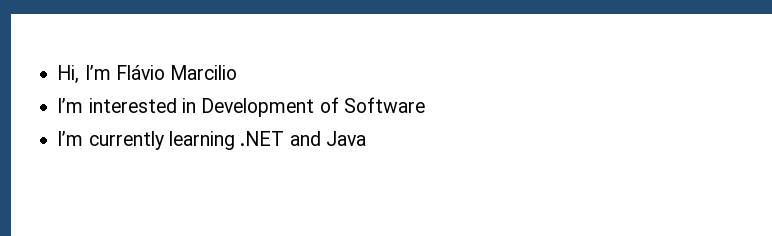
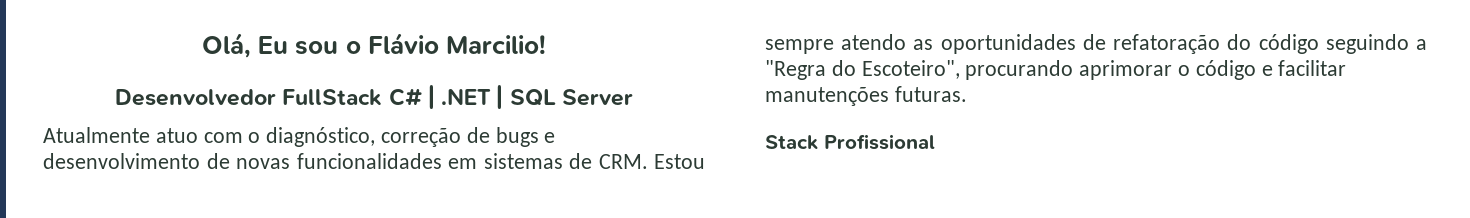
[57,65,238,84] [57,97,425,117] [57,131,366,150] Hi, I’m Flávio Marcilio // I’m interested in Development of Software // I’m currently learning .NET and Java -> [202,32,546,58] [115,85,633,109] [43,127,556,147] [43,153,705,169] [765,34,1427,54] [765,60,1347,80] [765,86,967,106] [765,134,935,150] Olá, Eu sou o Flávio Marcilio! // Desenvolvedor FullStack C# | .NET | SQL Server // Atualmente atuo com o diagnóstico, correção de bugs e desenvolvimento de novas funcionalidades em sistemas de CRM. Estou sempre atendo as oportunidades de refatoração do código seguindo a "Regra do Escoteiro", procurando aprimorar o código e facilitar manutenções futuras. // Stack Profissional

